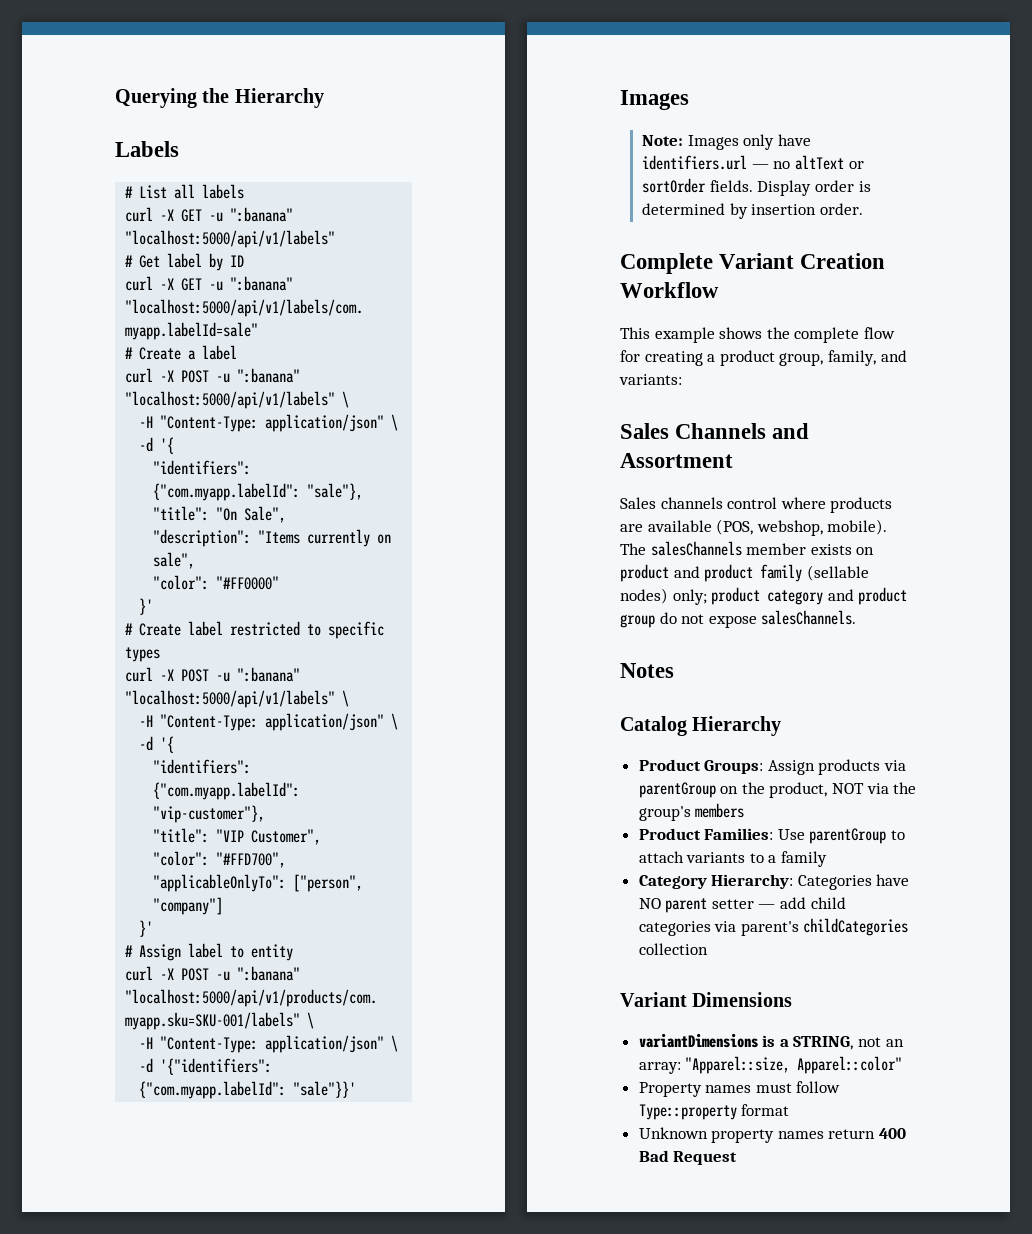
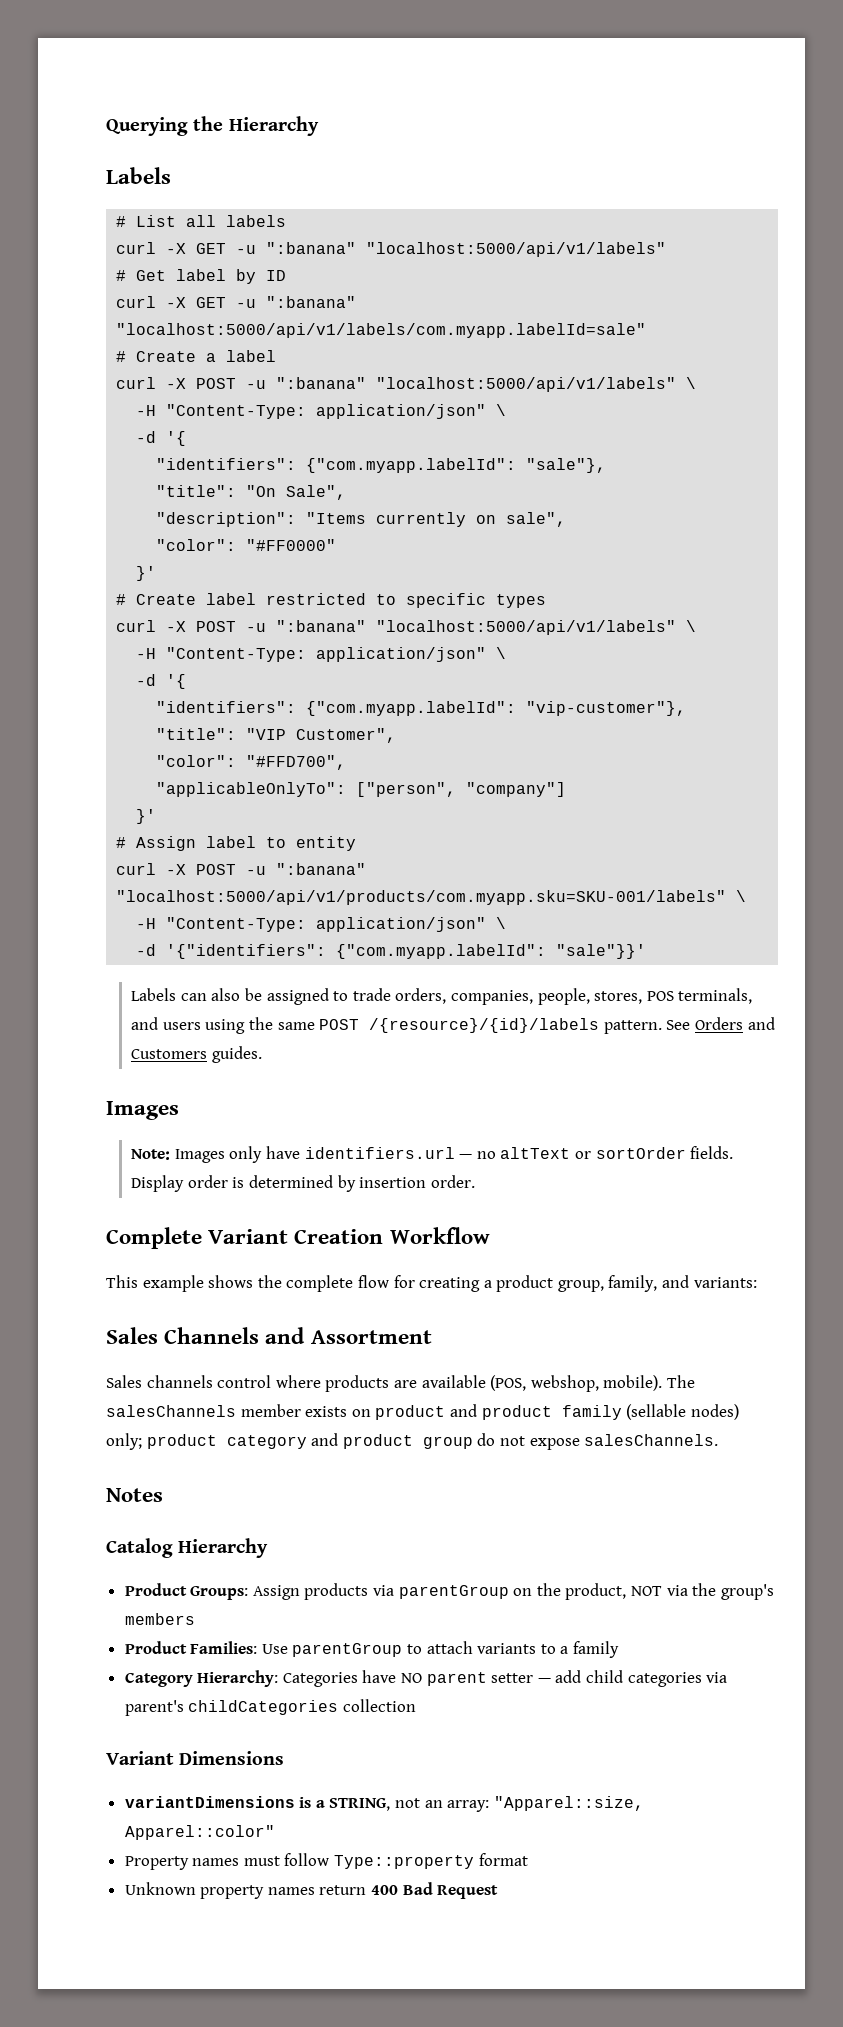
(357, 1089) none -> [131,988,753,1005] [131,1017,775,1034] [131,1046,262,1063] // Labels can also be assigned to trade orders, companies, people, stores, POS terminals, and users using the same POST /{resource}/{id}/labels pattern. See Orders and Customers guides.

